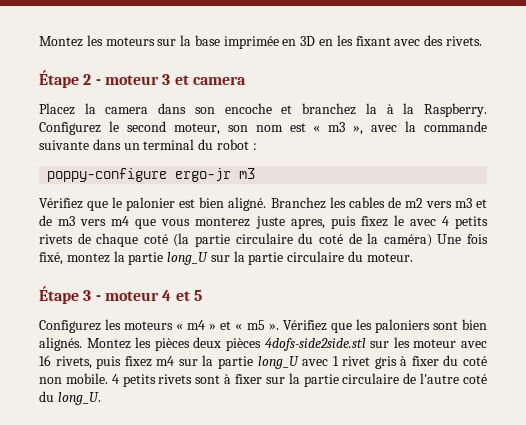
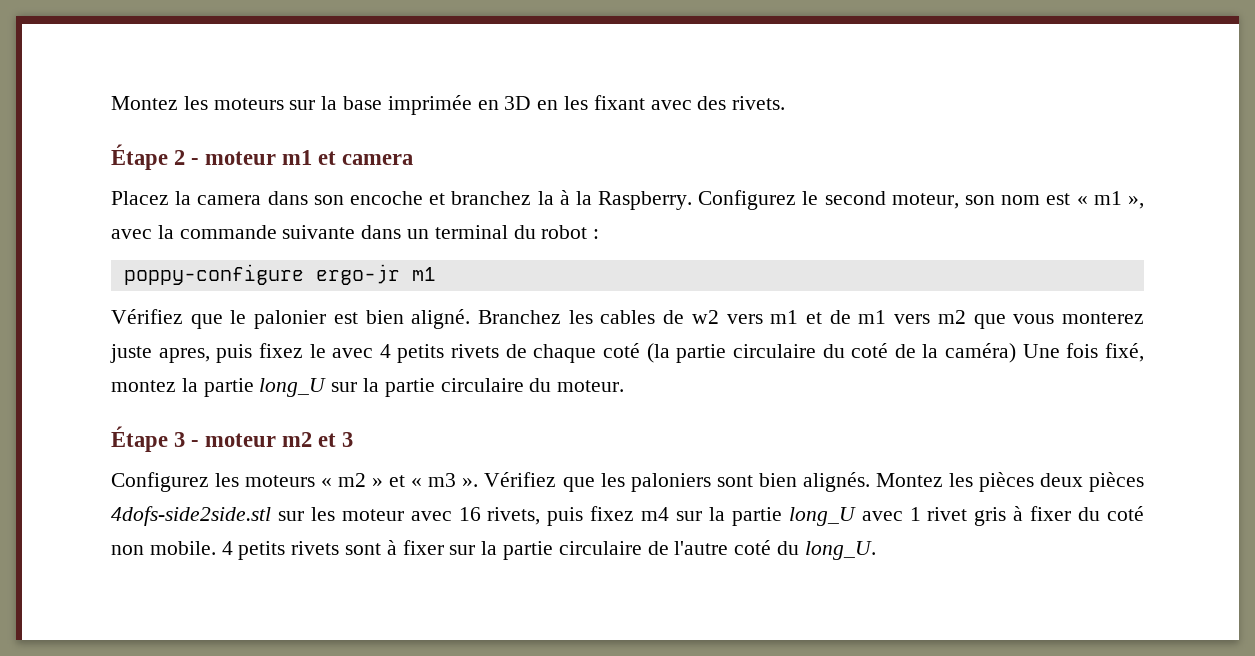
[162,74,171,85] 3 -> [282,150,313,165] m1
[328,122,346,132] m3 -> [1093,191,1122,205] m1
[239,168,256,179] m3 -> [411,267,436,281] m1
[404,198,487,208] [39,215,130,226] m2 vers m3 et de m3 vers m4 -> [691,310,966,324] w2 vers m1 et de m1 vers m2
[162,290,202,301] 4 et 5 -> [282,432,354,447] m2 et 3
[187,320,206,330] m4 -> [338,473,367,487] m2
[246,320,265,330] m5 -> [428,473,457,487] m3

